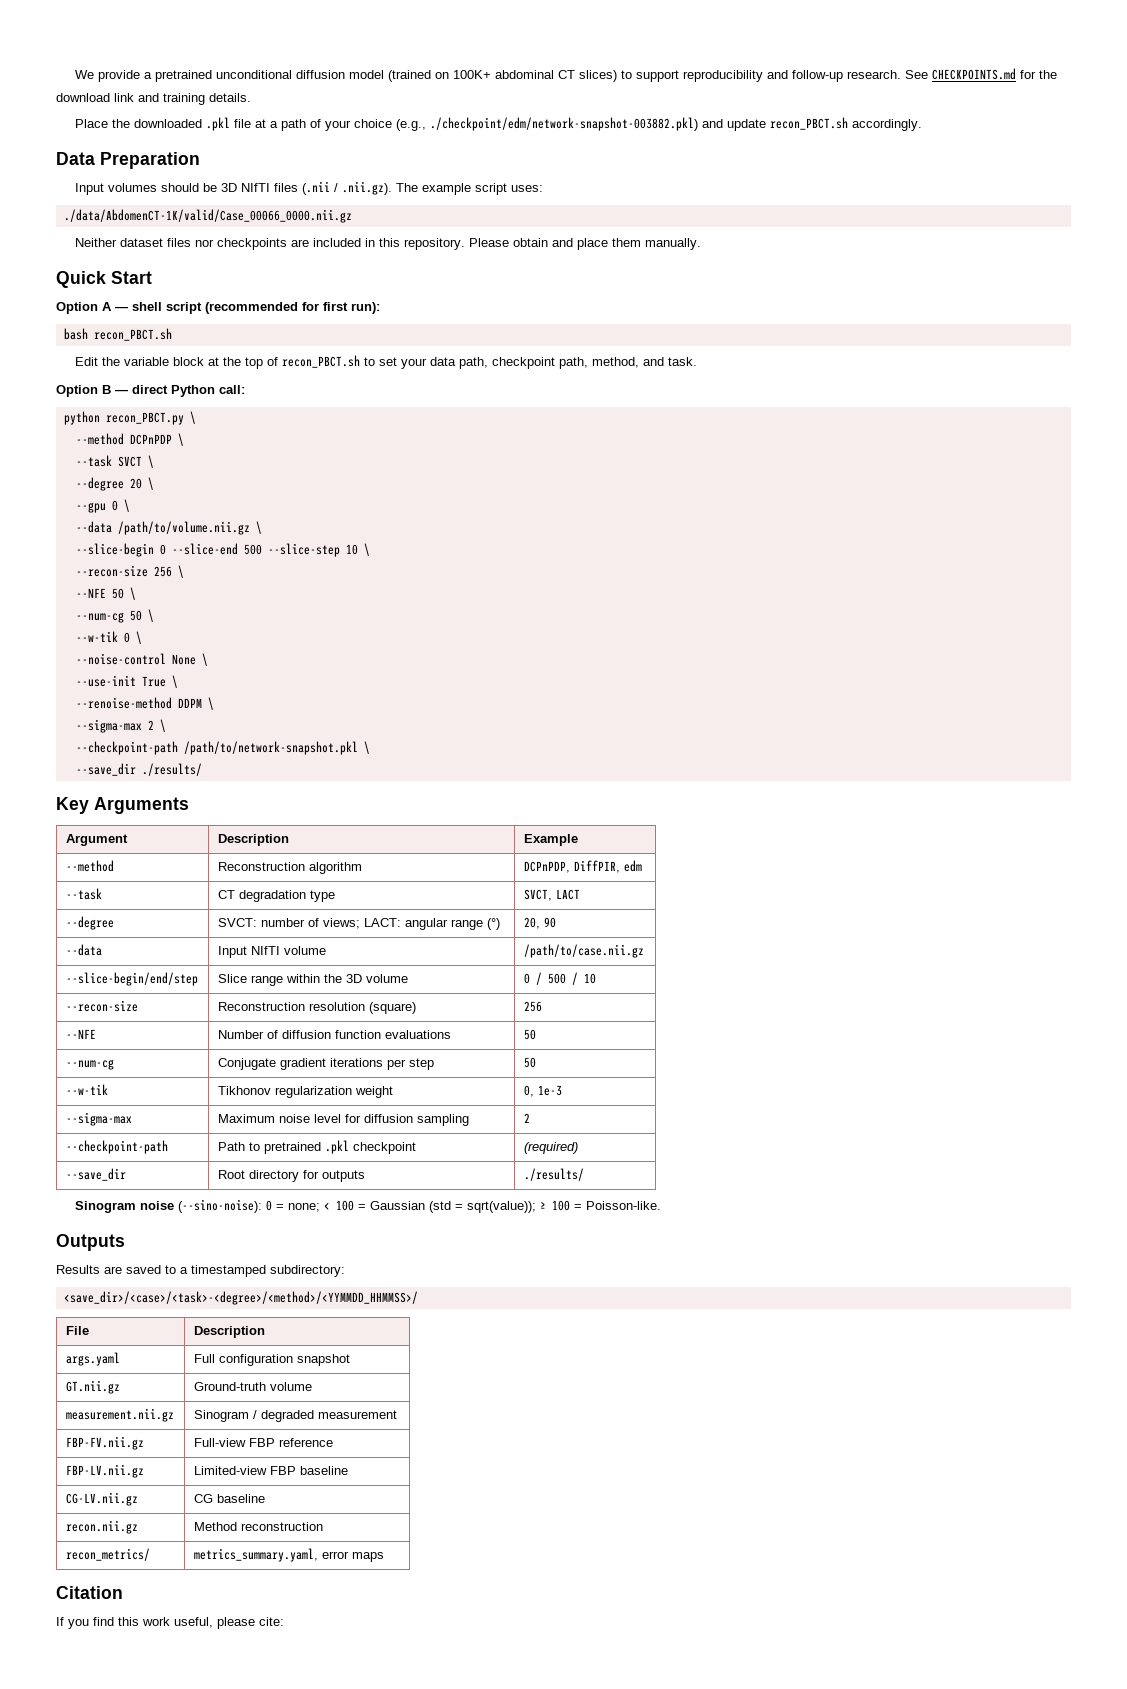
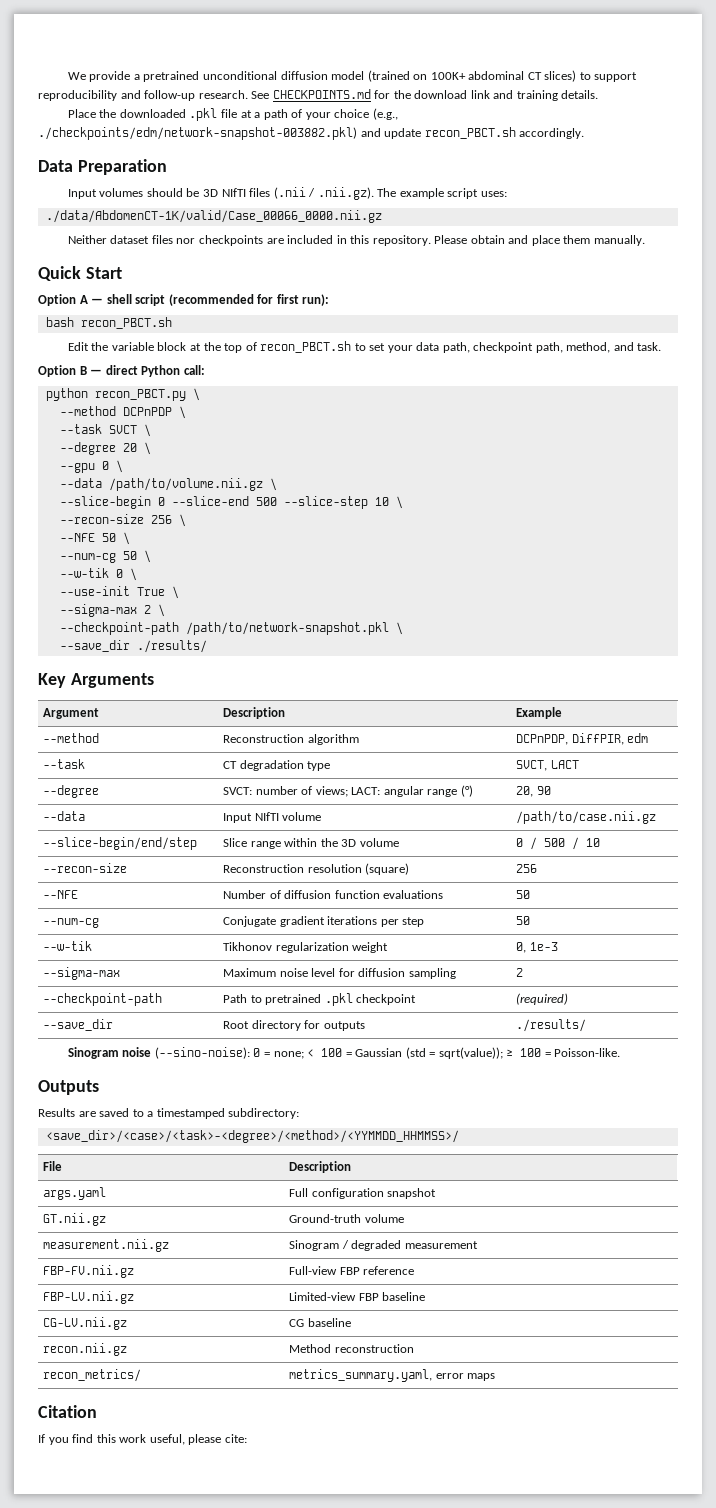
[430,117,699,131] ./checkpoint/edm/network-snapshot-003882.pkl) -> [38,127,357,140] ./checkpoints/edm/network-snapshot-003882.pkl)
[75,653,208,666] // --noise-control None \ -> (137, 574) none
[75,697,214,710] // --renoise-method DDPM \ -> (179, 592) none

